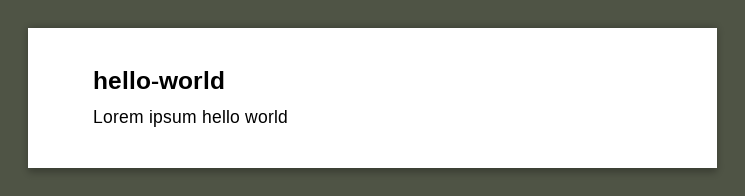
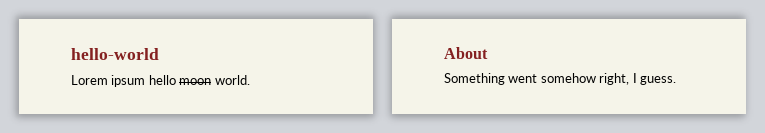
[244,110,288,123] world -> [179,75,250,85] [444,47,488,59] [444,73,676,85] moon world. // About // Something went somehow right, I guess.

